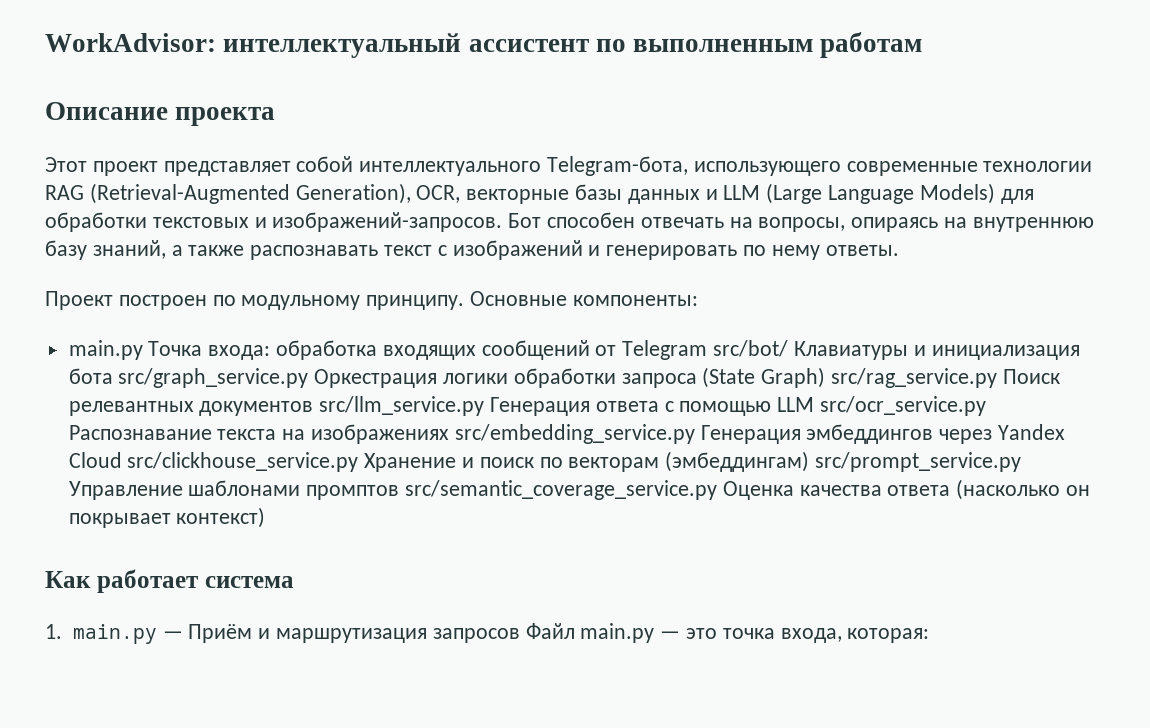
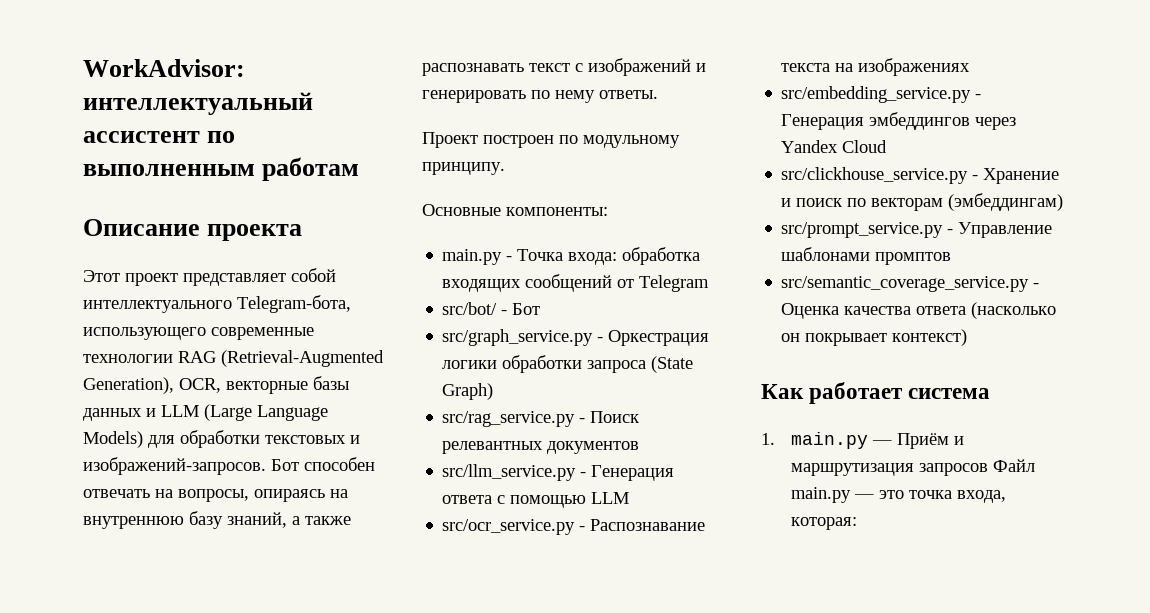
(465, 302) none -> (505, 168) //
(143, 350) none -> [506,256,513,261] -
[713,340,1080,360] [68,368,309,388] src/bot/ Клавиатуры и инициализация бота src/graph_service.py -> [442,302,541,315] [442,329,604,346] // src/bot/ - Бот // src/graph_service.py -
[831,368,998,388] src/rag_service.py -> [442,411,586,427] // src/rag_service.py -
[319,396,485,416] src/llm_service.py -> [442,464,587,481] // src/llm_service.py -
[820,396,987,416] src/ocr_service.py -> [442,519,586,535] // src/ocr_service.py -
[454,424,695,444] src/embedding_service.py -> [781,86,982,103] // src/embedding_service.py -
[127,452,359,472] src/clickhouse_service.py -> [781,167,979,184] // src/clickhouse_service.py -
[815,452,1022,472] src/prompt_service.py -> [781,222,954,238] // src/prompt_service.py -
[405,480,718,500] src/semantic_coverage_service.py -> [781,276,1040,292] // src/semantic_coverage_service.py -

